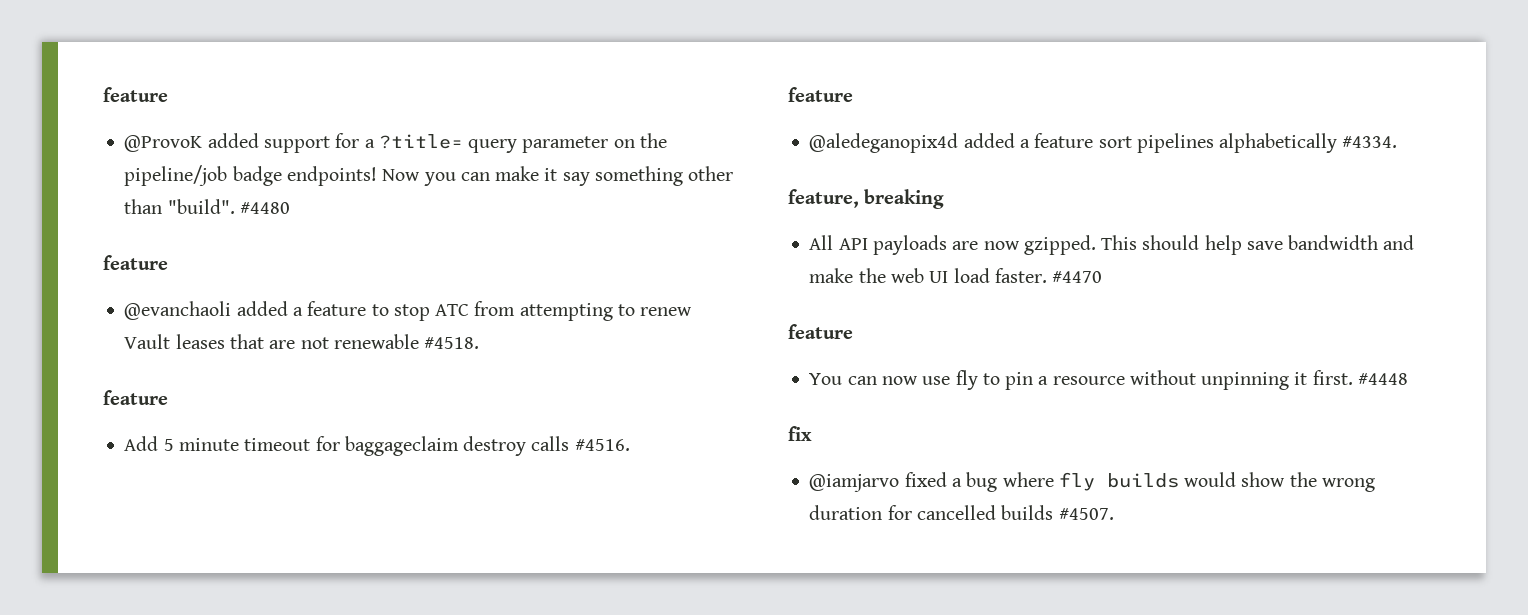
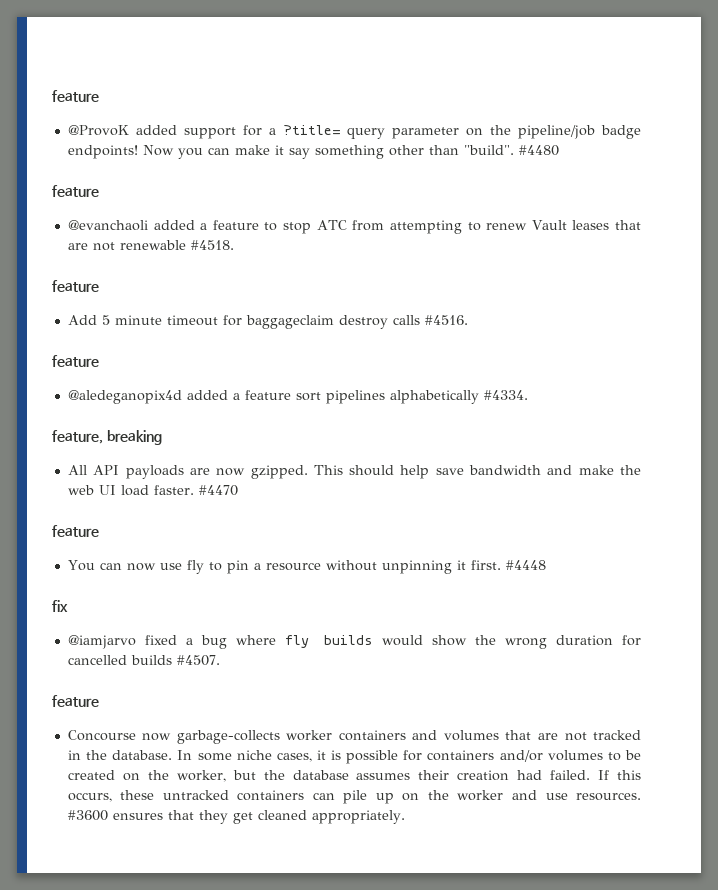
(1114, 514) none -> [52,695,99,707] [67,730,641,744] [67,750,641,764] [67,770,641,782] [67,790,641,804] [67,810,405,824] // feature // Concourse now garbage-collects worker containers and volumes that are not tracked in the database. In some niche cases, it is possible for containers and/or volumes to be created on the worker, but the database assumes their creation had failed. If this occurs, these untracked containers can pile up on the worker and use resources. #3600 ensures that they get cleaned appropriately.

